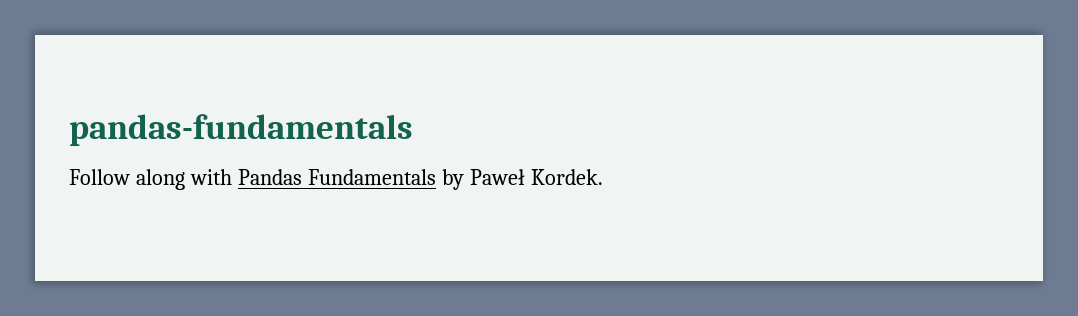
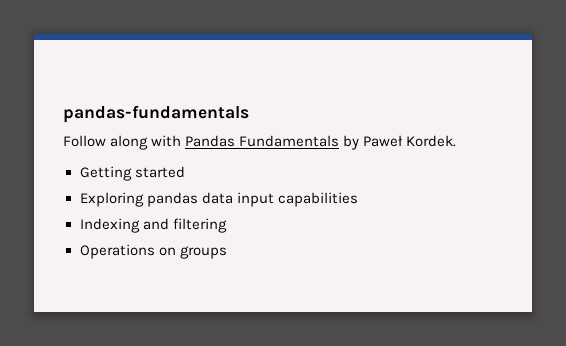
(603, 177) none -> [79,166,185,181] [79,192,358,207] [79,218,227,233] [79,244,227,259] // Getting started // Exploring pandas data input capabilities // Indexing and filtering // Operations on groups

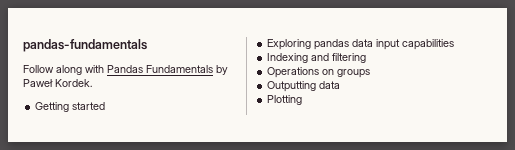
(227, 252) none -> [267,81,341,92] [267,95,303,105] // Outputting data // Plotting

